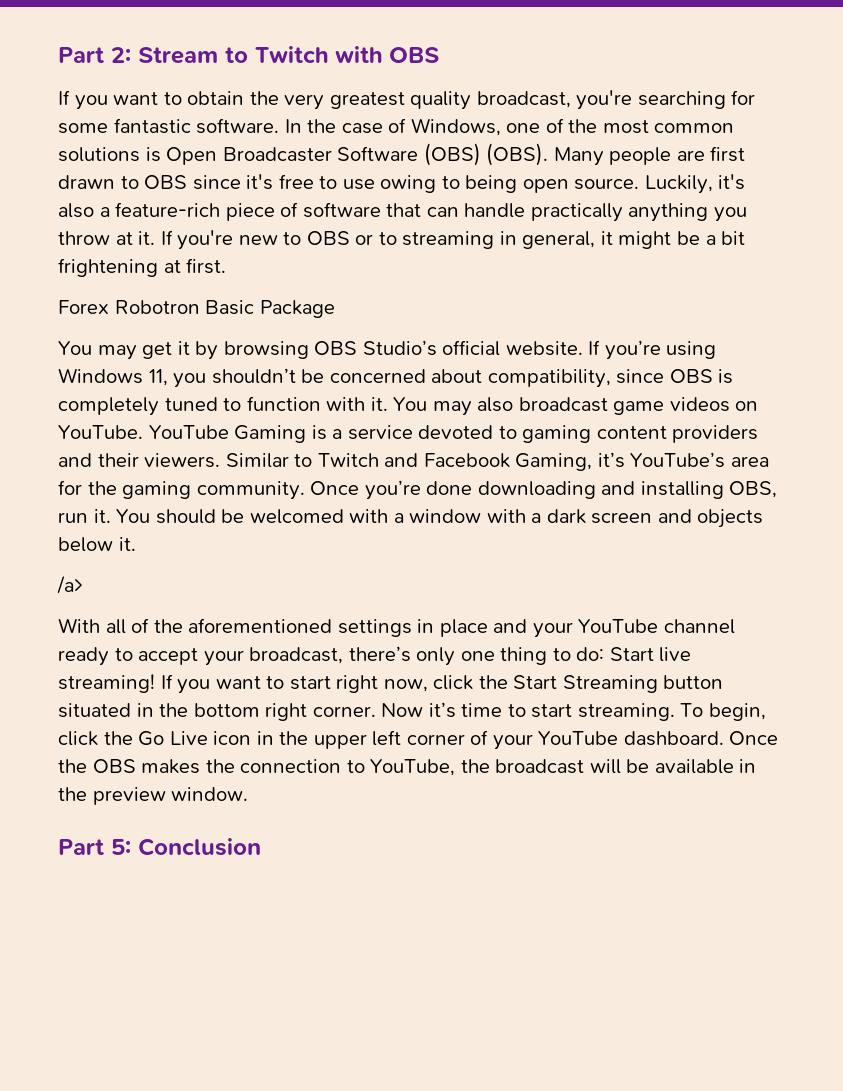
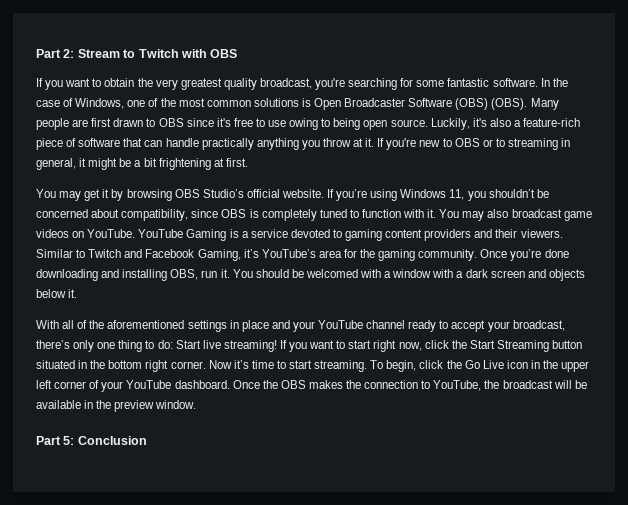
[58,300,335,318] // Forex Robotron Basic Package -> (248, 162) none
[57,576,83,594] // /a> -> (78, 293) none

